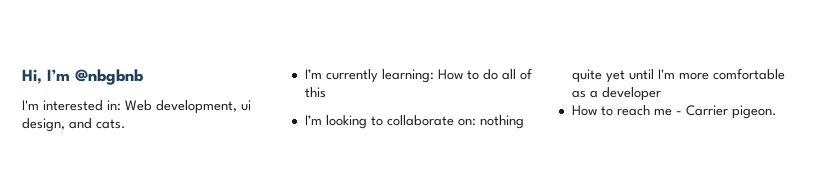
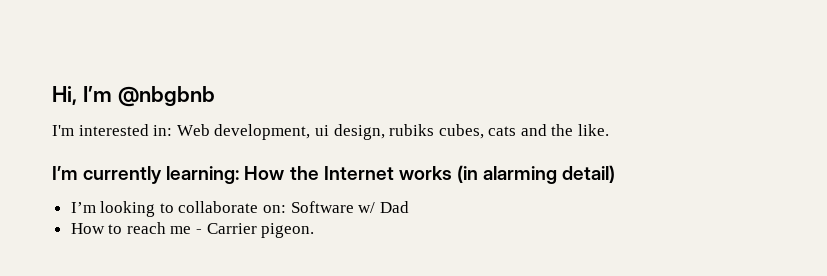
[69,118,126,129] [304,68,532,83] [304,87,326,98] and cats. // I’m currently learning: How to do all of this -> [389,124,610,139] [52,165,616,184] rubiks cubes, cats and the like. // I’m currently learning: How the Internet works (in alarming detail)
[479,115,524,129] [571,68,785,83] [571,87,661,101] nothing quite yet until I'm more comfortable as a developer -> [290,201,409,213] Software w/ Dad

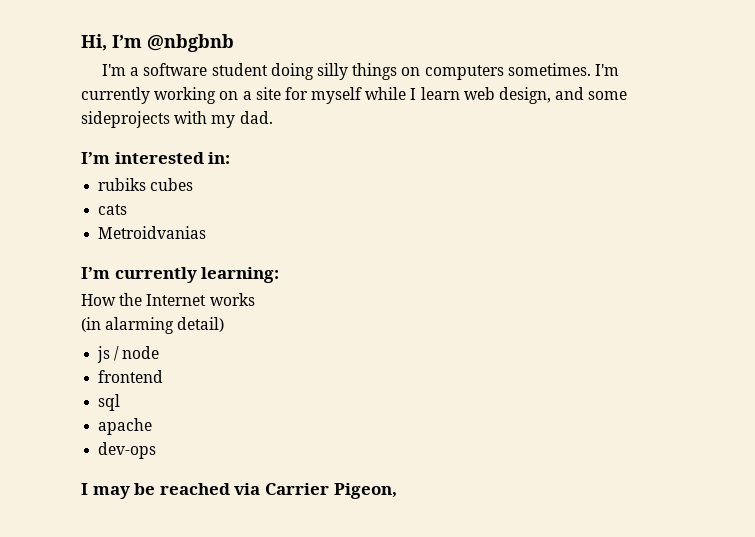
[78,124,610,140] interested in: Web development, ui design, rubiks cubes, cats and the like. -> [130,63,619,80] [81,87,628,104] [81,111,273,128] [81,152,231,164] [98,178,194,191] [98,204,128,215] [98,226,207,239] a software student doing silly things on computers sometimes. I'm currently working on a site for myself while I learn web design, and some sideprojects with my dad. // I’m interested in: // rubiks cubes // cats // Metroidvanias
(240, 175) none -> (280, 275) //
(452, 173) none -> (255, 299) //
[70,201,409,217] [70,222,315,238] I’m looking to collaborate on: Software w/ Dad // How to reach me - Carrier pigeon. -> [97,346,160,363] [98,370,164,383] [98,394,121,411] [98,418,153,435] [98,442,157,459] [81,483,397,499] js / node // frontend // sql // apache // dev-ops // I may be reached via Carrier Pigeon,

